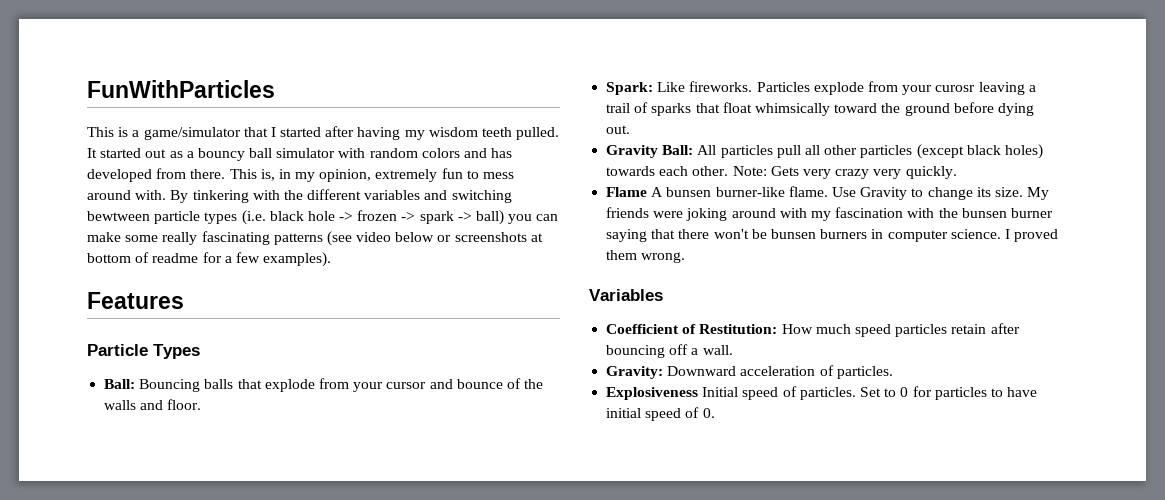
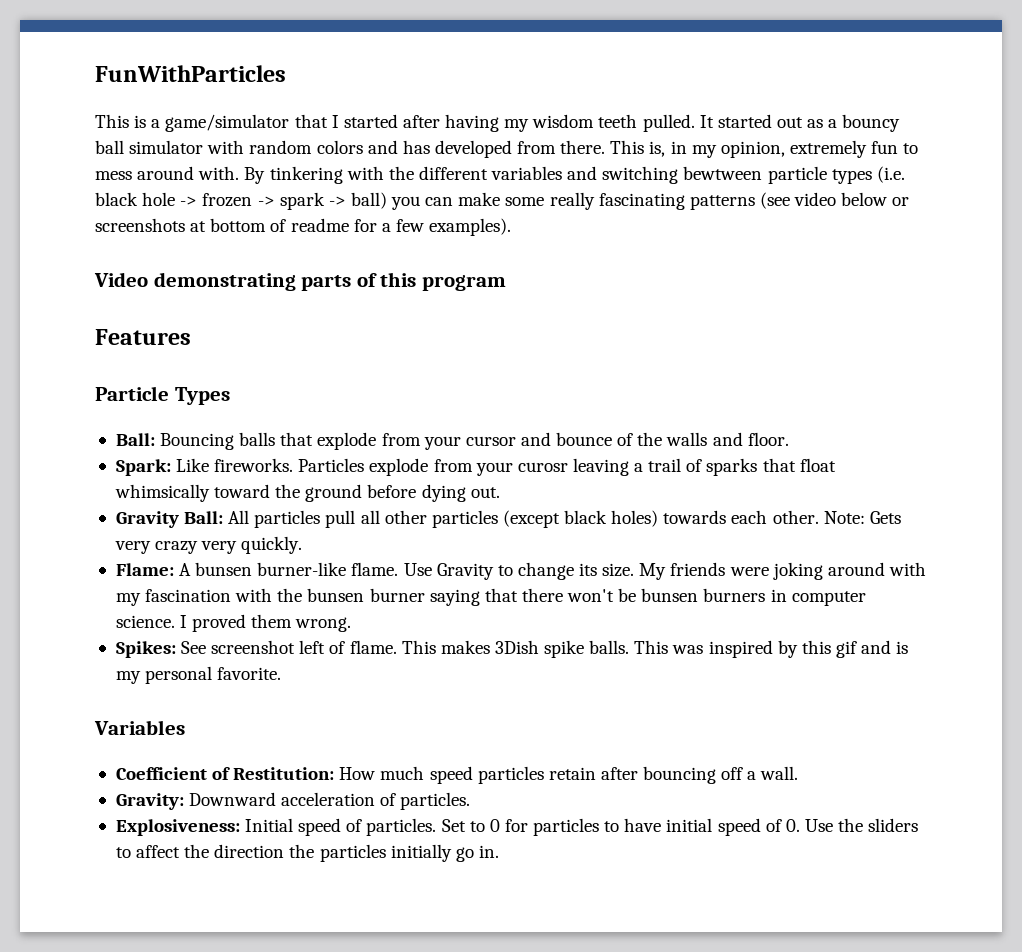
(332, 259) none -> [94,272,506,291] // Video demonstrating parts of this program
[606,187,648,197] Flame -> [115,563,174,576] Flame:
(686, 257) none -> [115,640,909,658] [115,666,282,684] // Spikes: See screenshot left of flame. This makes 3Dish spike balls. This was inspired by this gif and is my personal favorite.
[606,387,699,400] Explosiveness -> [115,819,240,836] Explosiveness:
(715, 413) none -> [804,818,919,832] [115,844,499,862] Use the sliders to affect the direction the particles initially go in.

